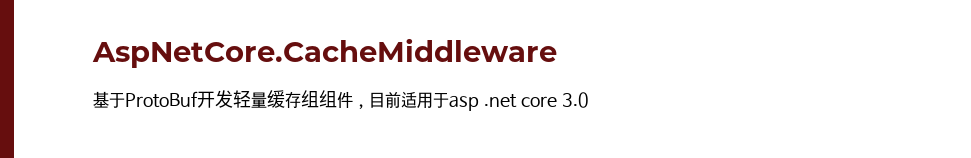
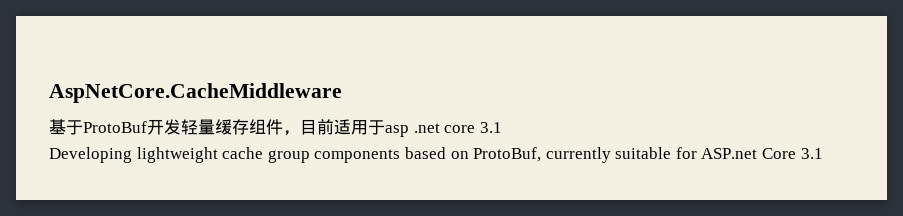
[319,90,337,108] 组 -> (266, 126) none
[561,92,589,108] 3.0 -> [479,122,502,133] [49,147,823,163] 3.1 // Developing lightweight cache group components based on ProtoBuf, currently suitable for ASP.net Core 3.1

